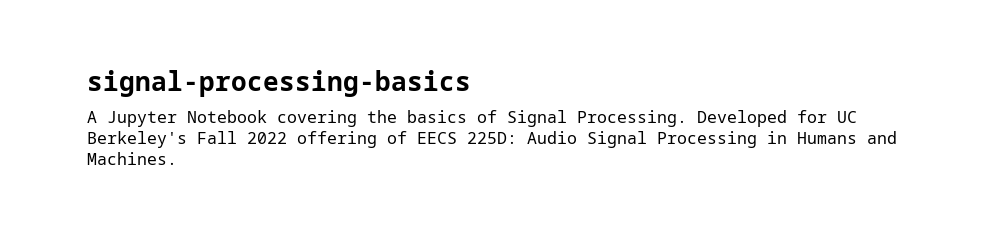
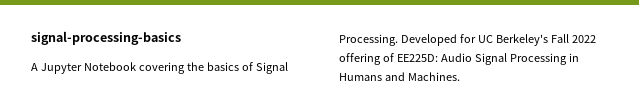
[417,132,517,144] EECS 225D: -> [396,54,438,62] EE225D:

